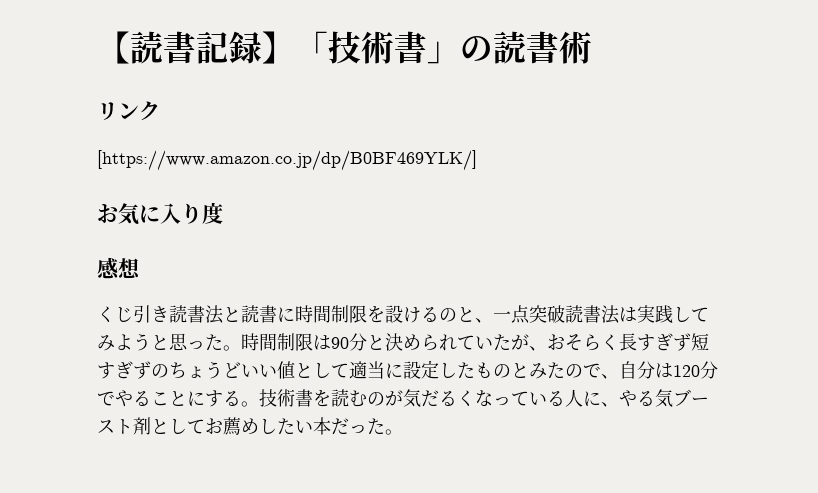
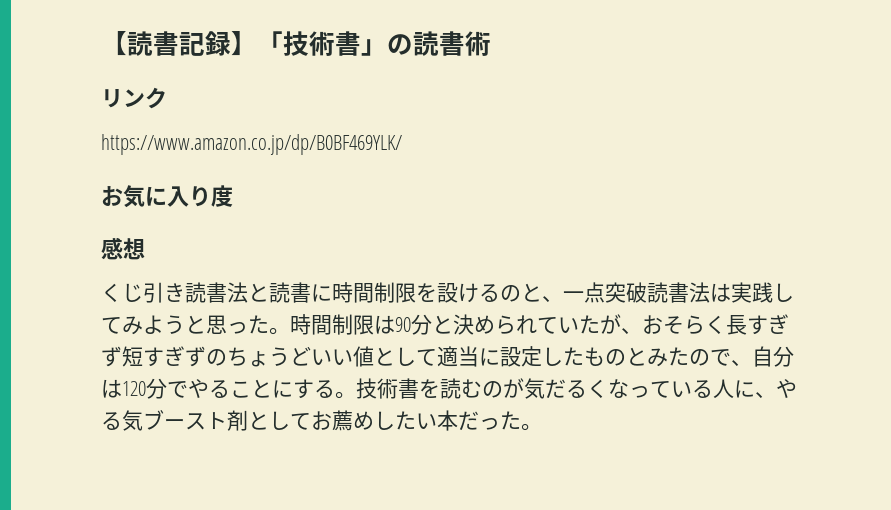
[97,150,477,171] [https://www.amazon.co.jp/dp/B0BF469YLK/] -> [101,134,402,155] https://www.amazon.co.jp/dp/B0BF469YLK/

